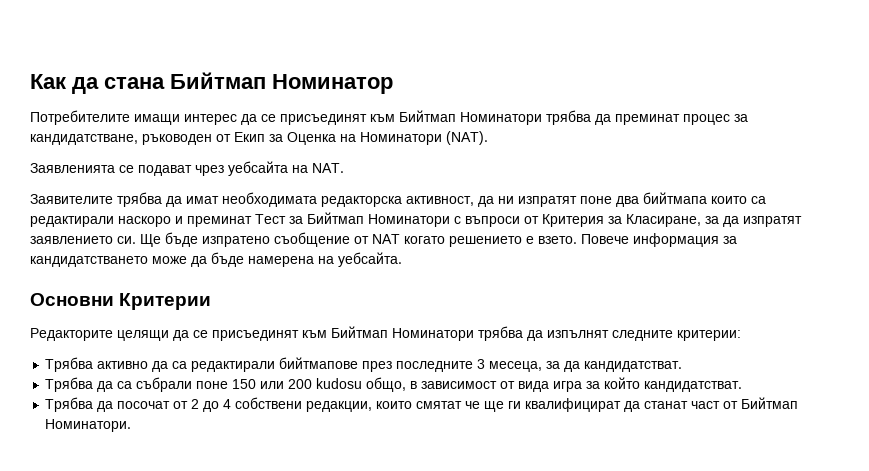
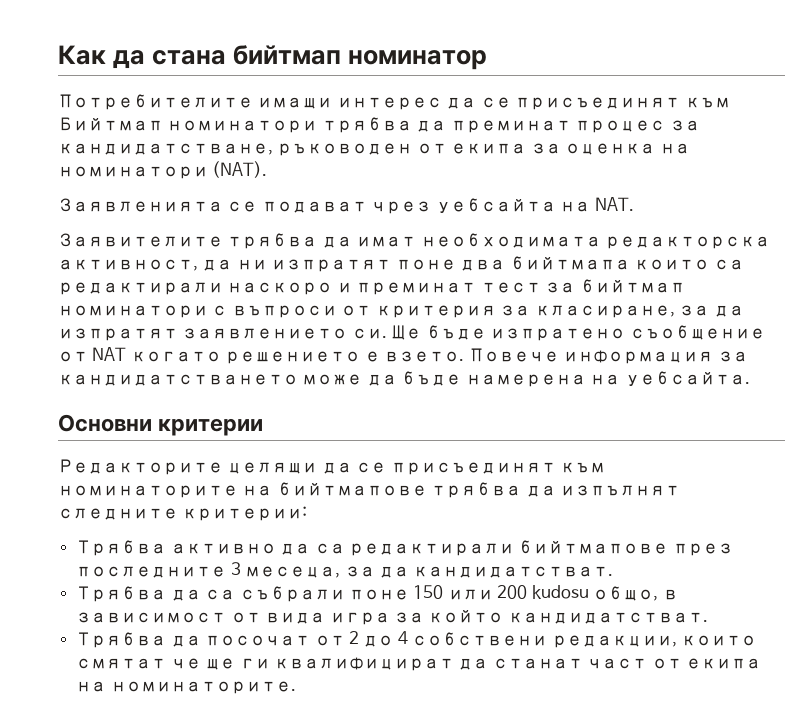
[170,72,393,94] Бийтмап Номинатор -> [233,45,488,70] бийтмап номинатор
[460,112,542,125] Номинатори -> [167,120,318,133] номинатори
[234,132,442,145] Екип за Оценка на Номинатори -> [451,143,690,155] [58,166,208,179] екипа за оценка на номинатори
[255,212,701,227] Тест за Бийтмап Номинатори с въпроси от Критерия за Класиране, -> [480,279,685,293] [58,305,675,318] тест за бийтмап номинатори с въпроси от критерия за класиране,
[119,293,212,310] Критерии -> [158,418,264,436] критерии
[331,326,474,341] Бийтмап Номинатори -> [58,482,427,498] номинаторите на бийтмапове
[741,397,799,409] [45,419,132,432] Бийтмап Номинатори. -> [686,658,762,669] [76,681,296,694] екипа на номинаторите.

